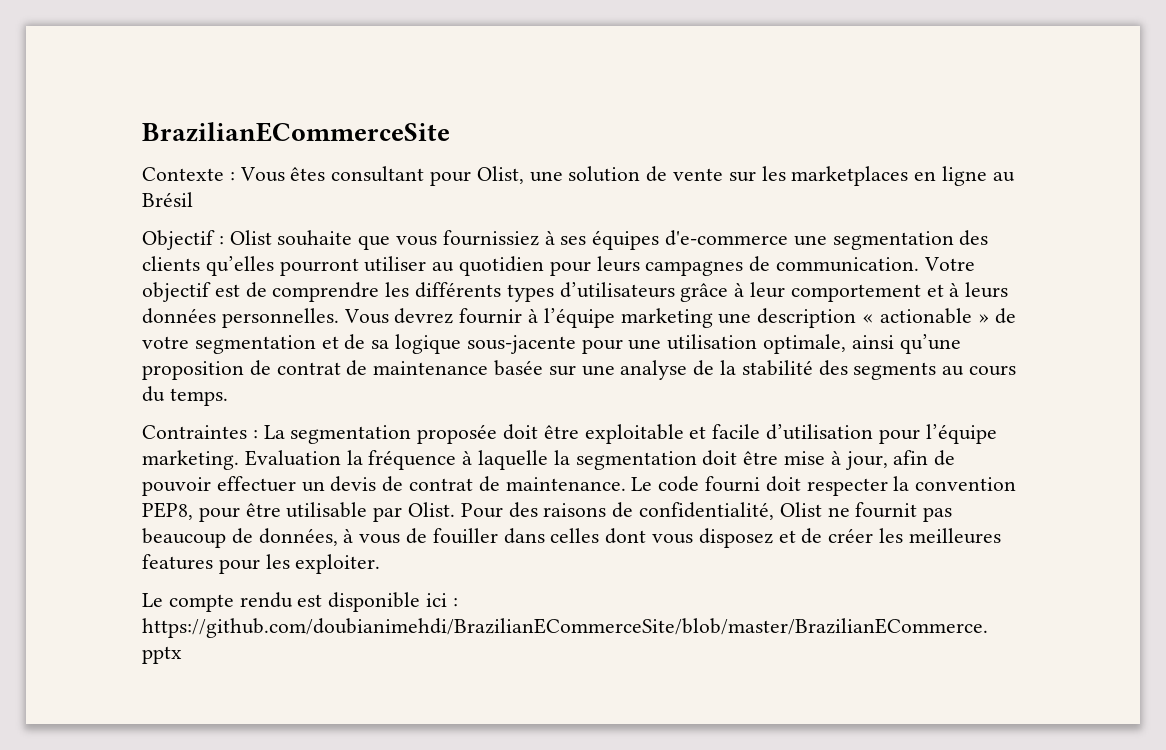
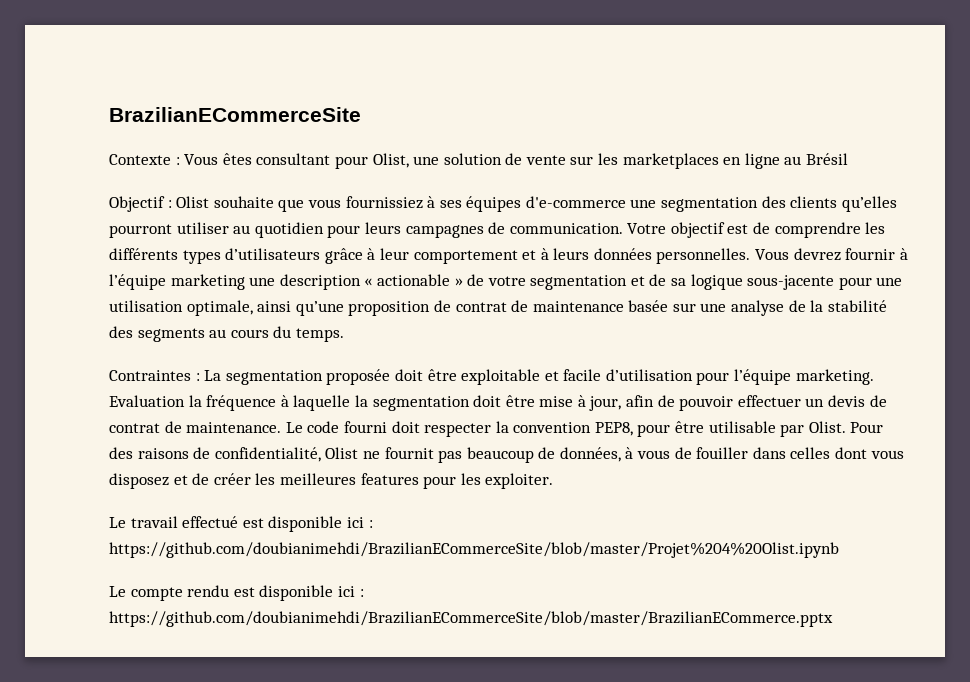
(381, 564) none -> [109,516,373,532] [109,542,839,558] // Le travail effectué est disponible ici : https://github.com/doubianimehdi/BrazilianECommerceSite/blob/master/Projet%204%20Olist.ipynb

